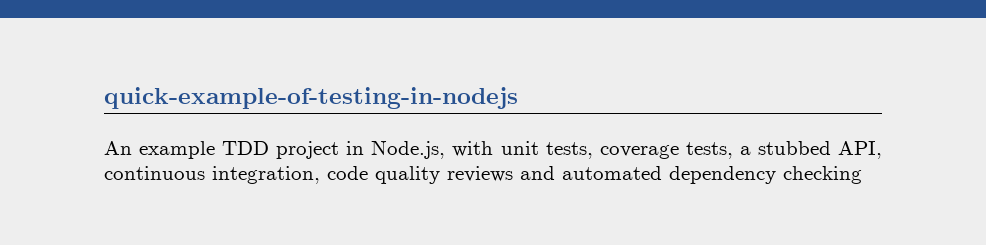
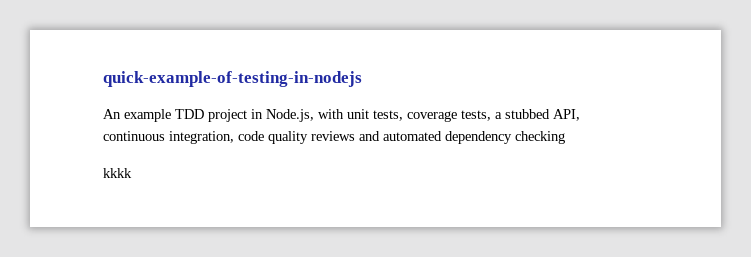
(862, 175) none -> [103,168,132,178] // kkkk

